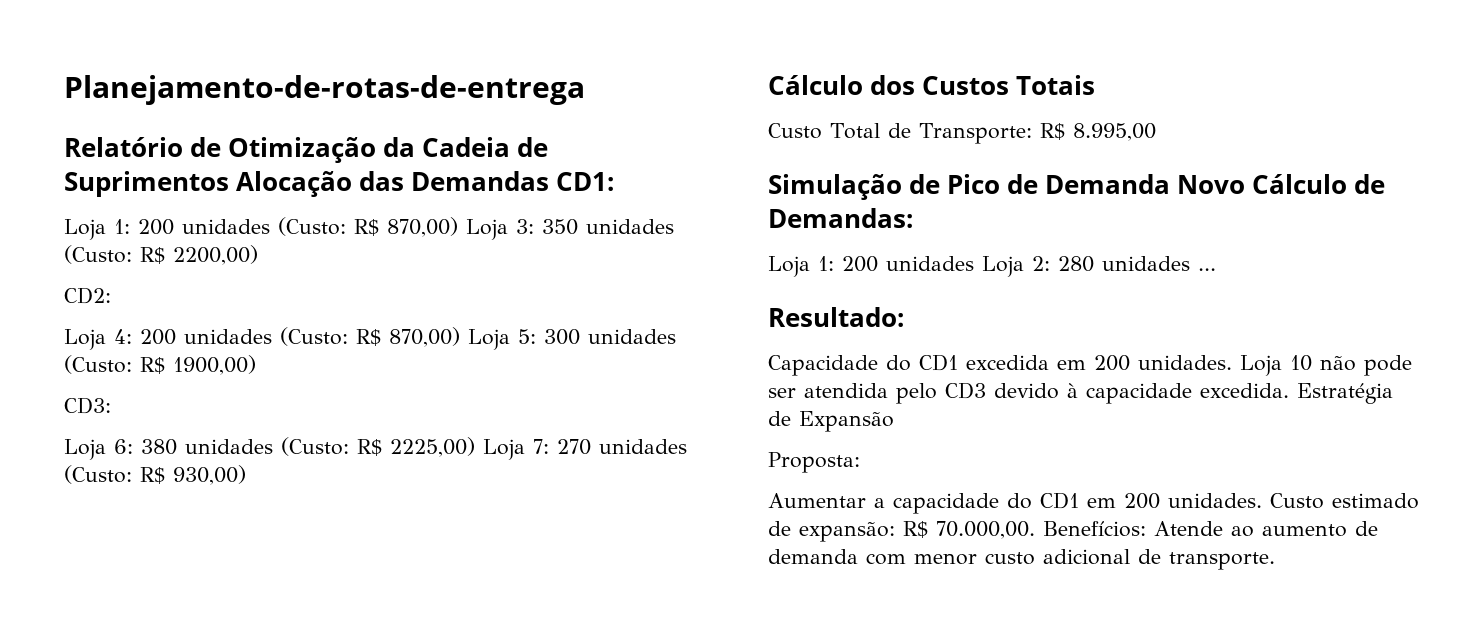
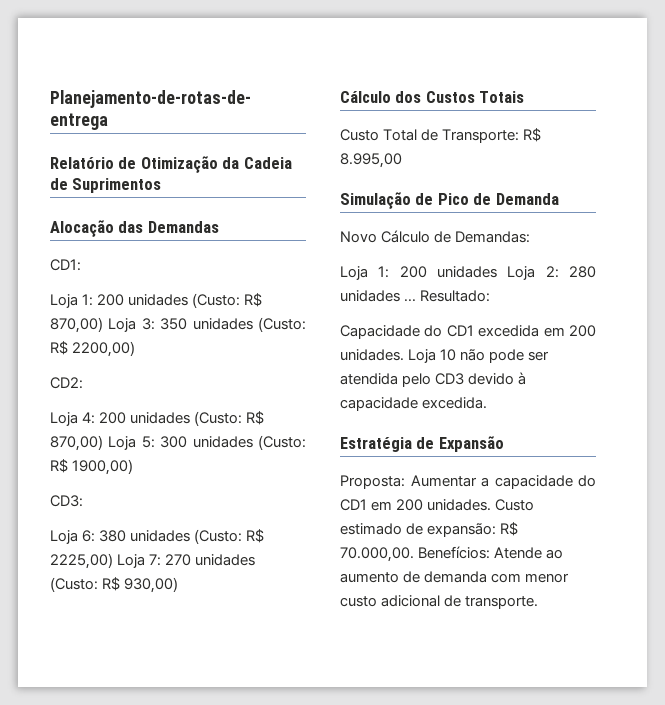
(229, 184) none -> (162, 185) //
(550, 181) none -> (219, 227) //
(1171, 184) none -> (559, 199) //
(1216, 269) // -> (417, 300) none
(1289, 390) none -> (488, 403) //
(860, 462) // -> (405, 482) none

